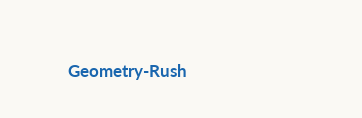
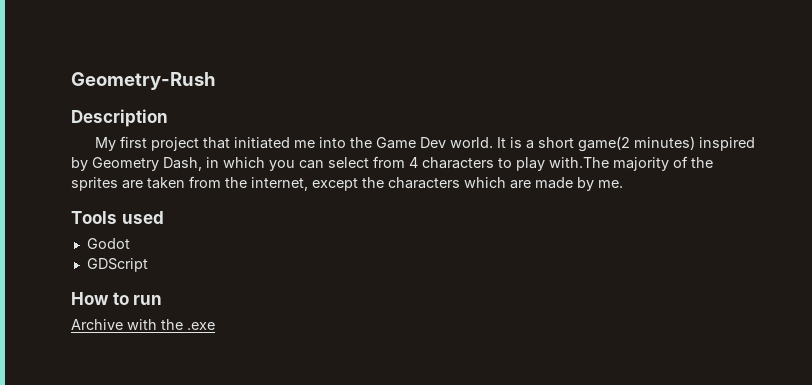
(187, 72) none -> [71,109,168,127] [95,136,756,152] [71,156,713,171] [71,176,623,191] [71,211,164,224] [86,238,130,249] [86,258,148,272] [71,292,163,305] [71,319,215,330] // Description // My first project that initiated me into the Game Dev world. It is a short game(2 minutes) inspired by Geometry Dash, in which you can select from 4 characters to play with.The majority of the sprites are taken from the internet, except the characters which are made by me. // Tools used // Godot // GDScript // How to run // Archive with the .exe

